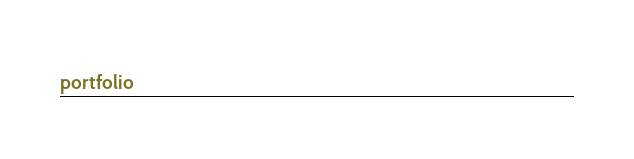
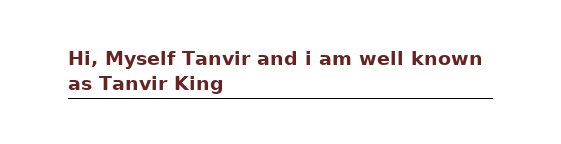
[60,74,134,94] portfolio -> [68,51,483,69] [68,76,224,94] Hi, Myself Tanvir and i am well known as Tanvir King

